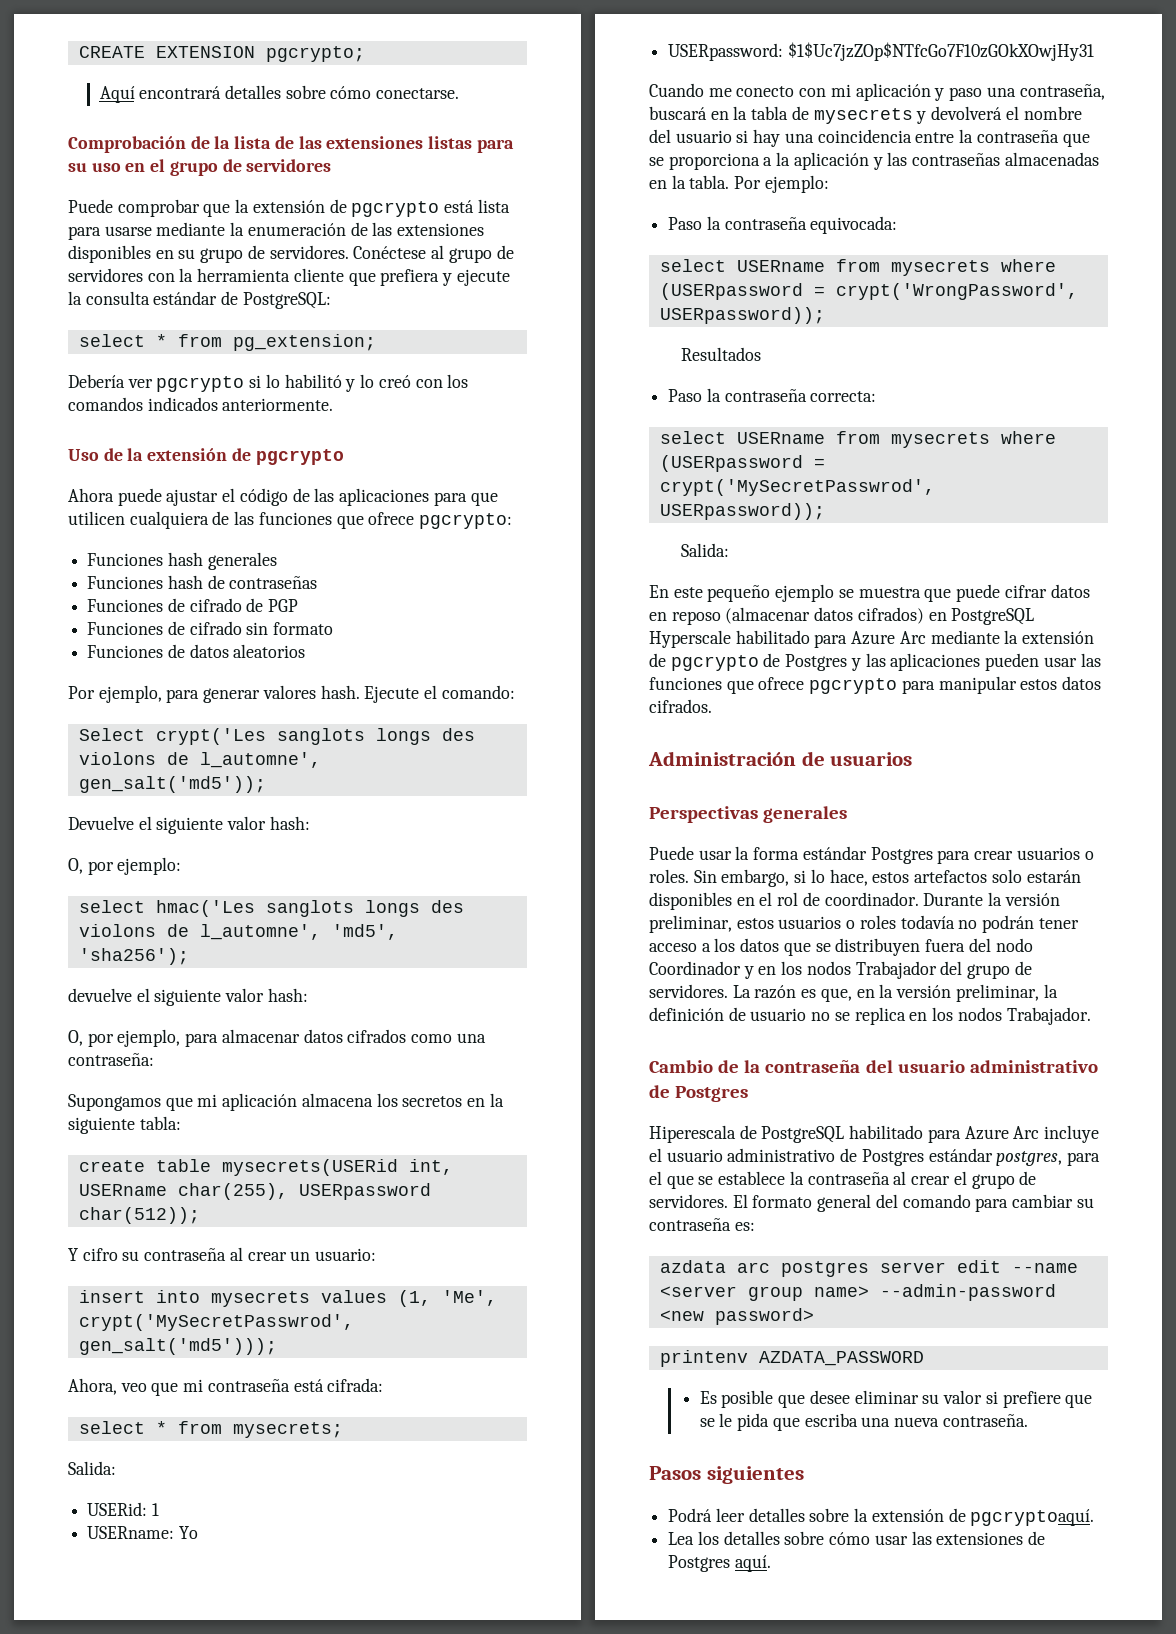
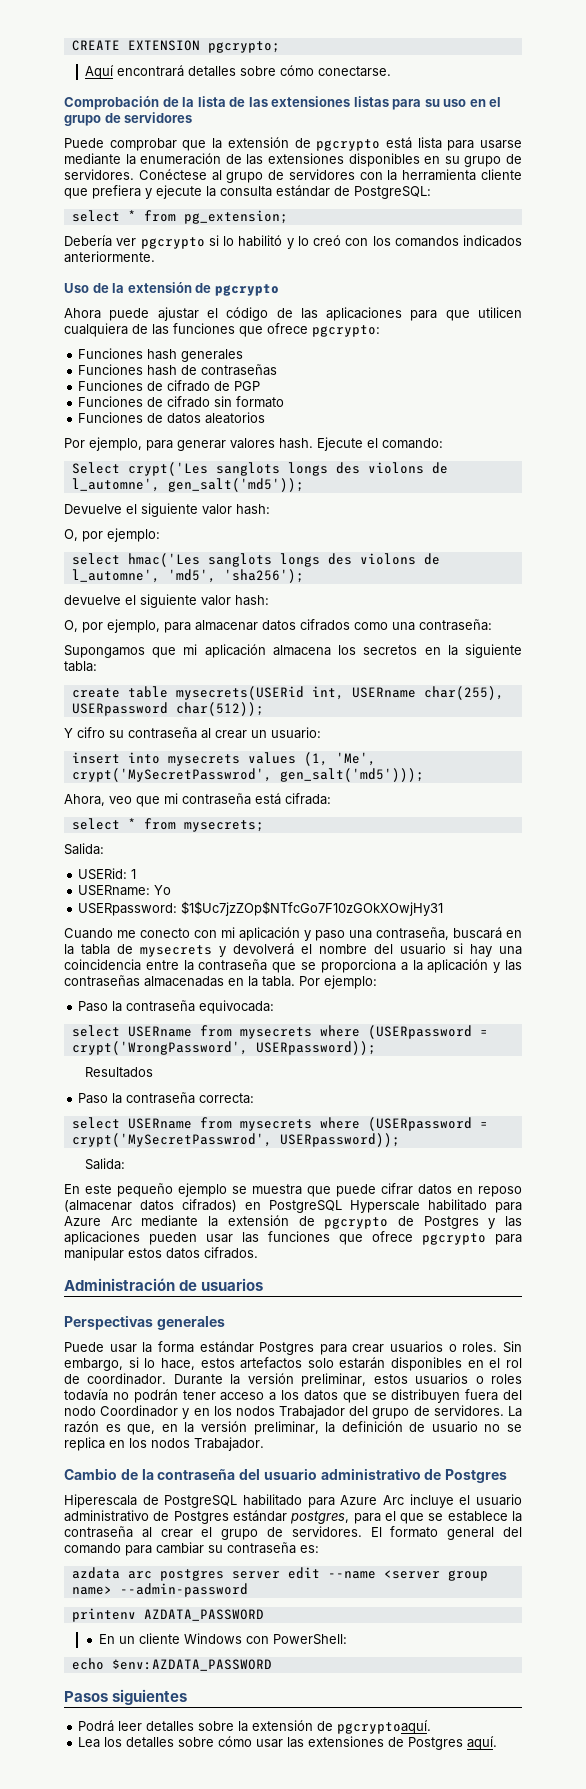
[659,1308,814,1325] <new password> -> (248, 1590) none
[699,1390,1093,1408] [699,1413,1028,1431] Es posible que desee eliminar su valor si prefiere que se le pida que escriba una nueva contraseña. -> [99,1633,348,1645] [71,1658,272,1671] En un cliente Windows con PowerShell: // echo $env:AZDATA_PASSWORD

